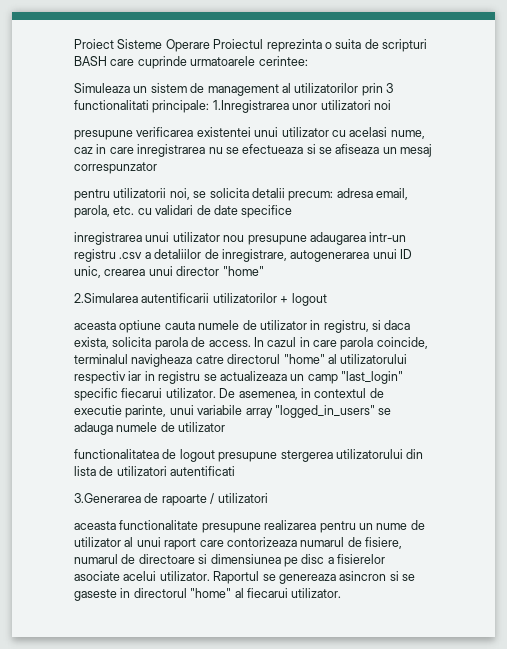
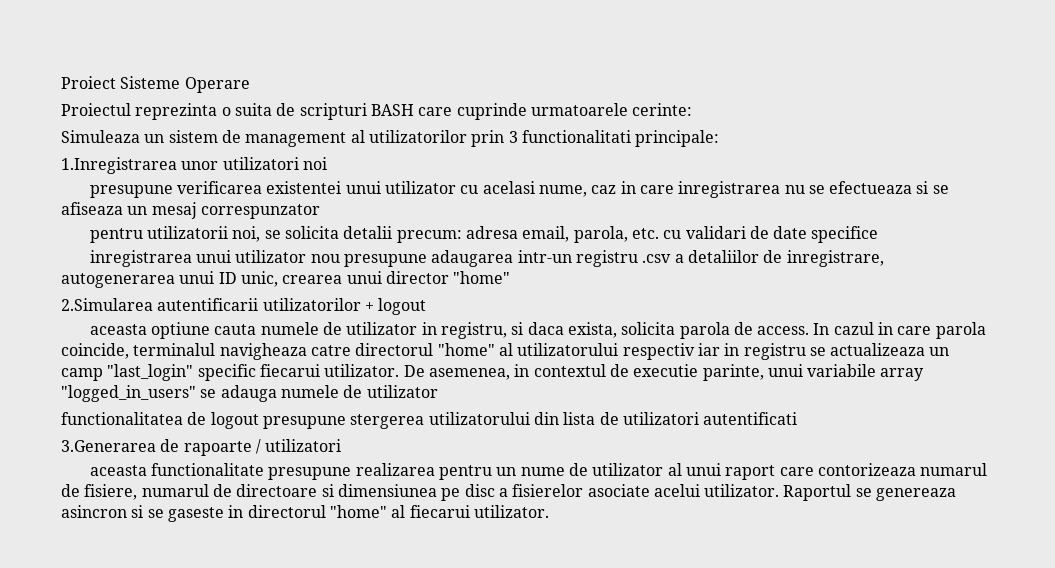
(210, 45) none -> (250, 85) //
[258,56,308,66] cerintee: -> [632,103,693,116] cerinte:
(210, 106) none -> (720, 138) //

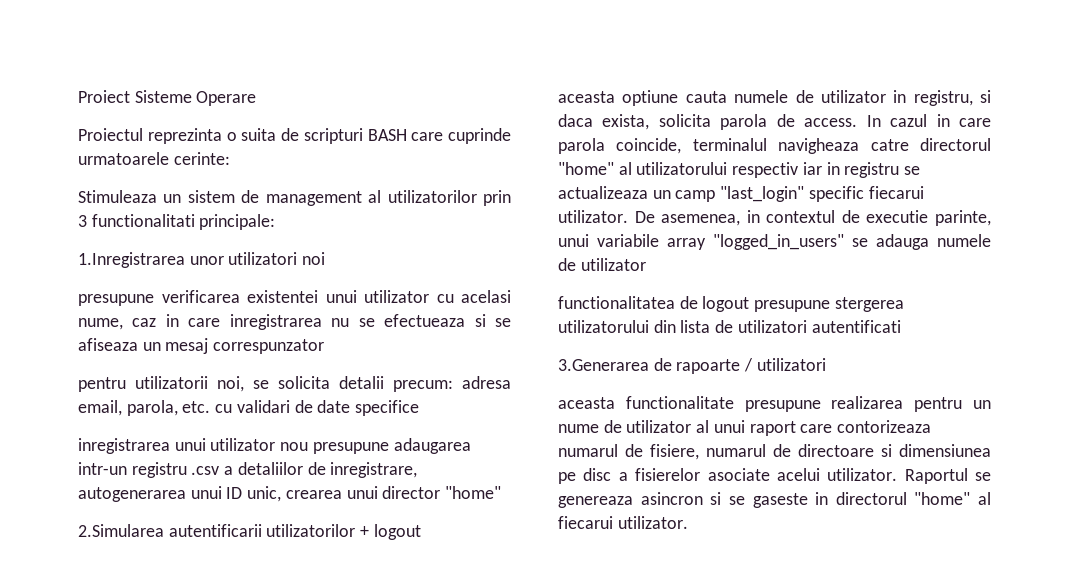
[61,130,140,143] Simuleaza -> [78,190,157,203] Stimuleaza

